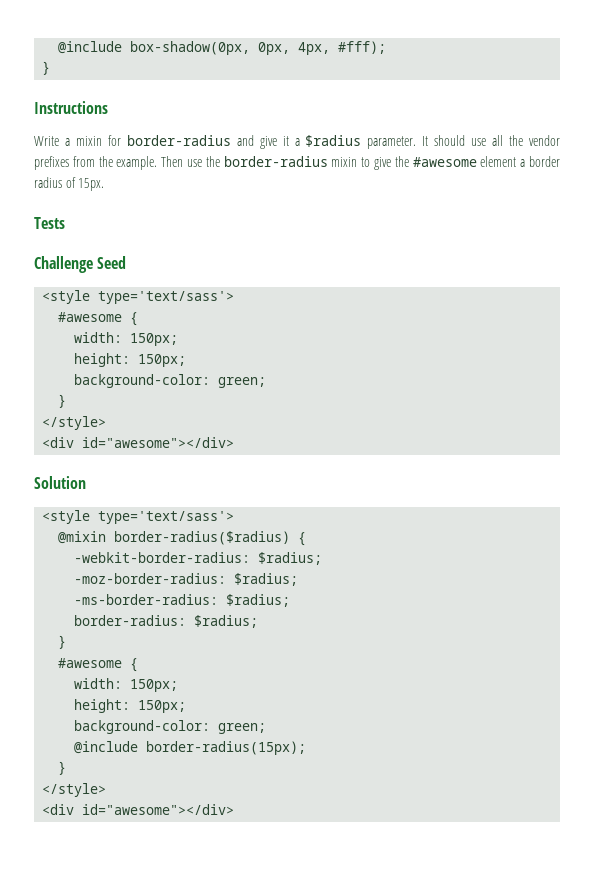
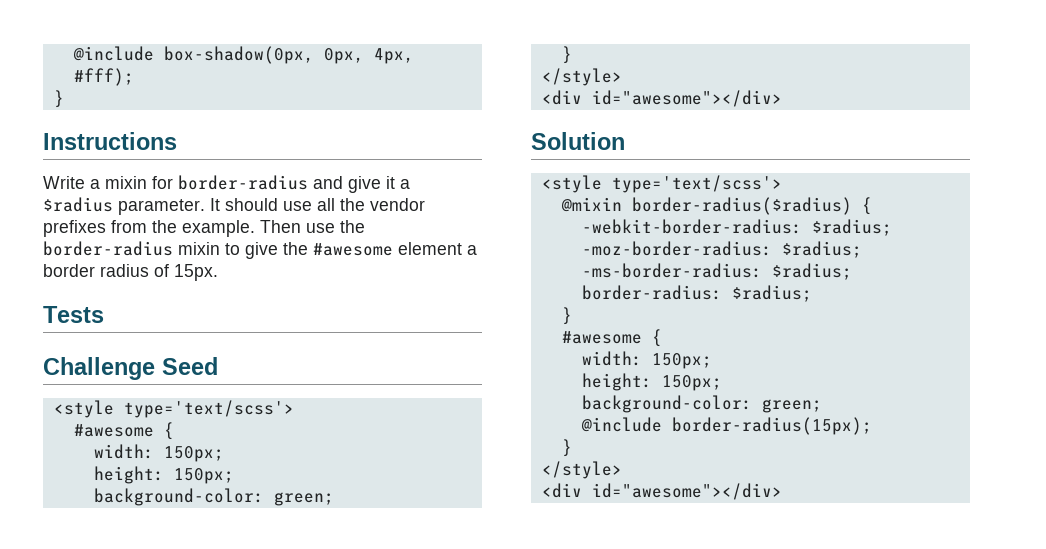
[98,291,235,304] type='text/sass'> -> [123,400,294,418] type='text/scss'>
[98,511,235,524] type='text/sass'> -> [611,175,782,193] type='text/scss'>

